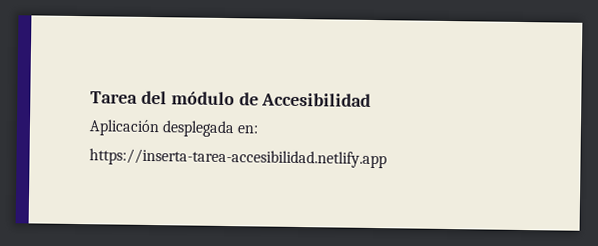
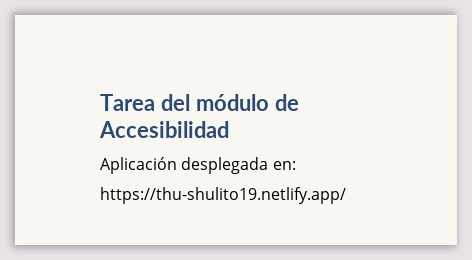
[89,148,387,169] https://inserta-tarea-accesibilidad.netlify.app -> [100,187,346,204] https://thu-shulito19.netlify.app/

